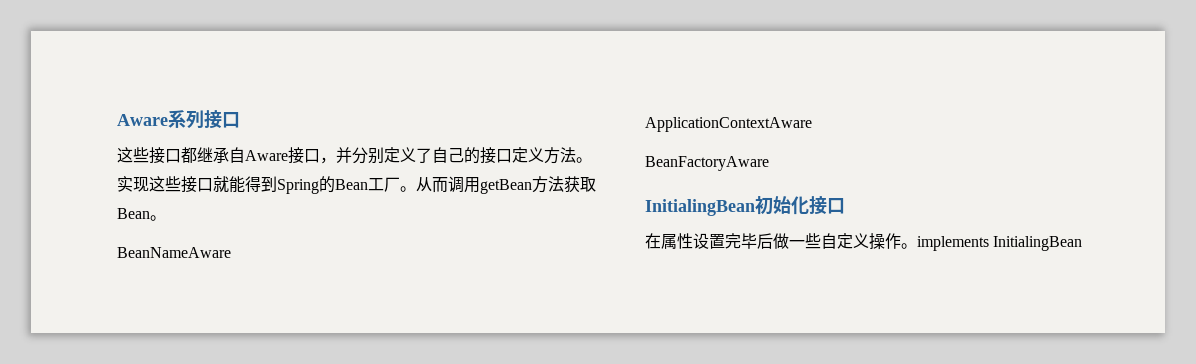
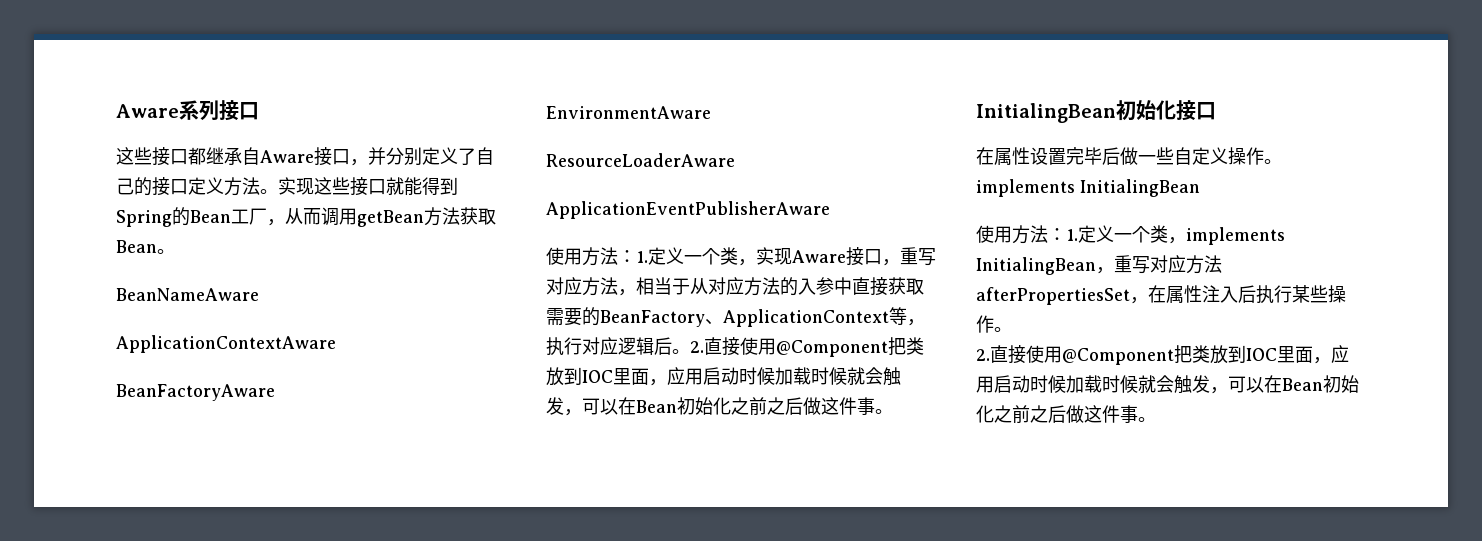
[400,186,416,192] 。 -> [267,219,285,226] ，
(769, 163) none -> [546,106,711,119] [546,153,735,167] [546,201,830,219] [546,247,936,266] [546,277,924,296] [546,307,925,327] [546,337,924,357] [546,367,901,386] [546,397,893,416] // EnvironmentAware // ResourceLoaderAware // ApplicationEventPublisherAware // 使用方法：1.定义一个类，实现Aware接口，重写对应方法，相当于从对应方法的入参中直接获取需要的BeanFactory、ApplicationContext等，执行对应逻辑后。2.直接使用@Component把类放到IOC里面，应用启动时候加载时候就会触发，可以在Bean初始化之前之后做这件事。
(1083, 243) none -> [976,225,1285,245] [976,255,1222,275] [976,285,1346,305] [976,315,1012,333] [976,345,1349,365] [976,375,1359,394] [976,405,1156,423] // 使用方法：1.定义一个类，implements InitialingBean，重写对应方法afterPropertiesSet，在属性注入后执行某些操作。 // 2.直接使用@Component把类放到IOC里面，应用启动时候加载时候就会触发，可以在Bean初始化之前之后做这件事。

